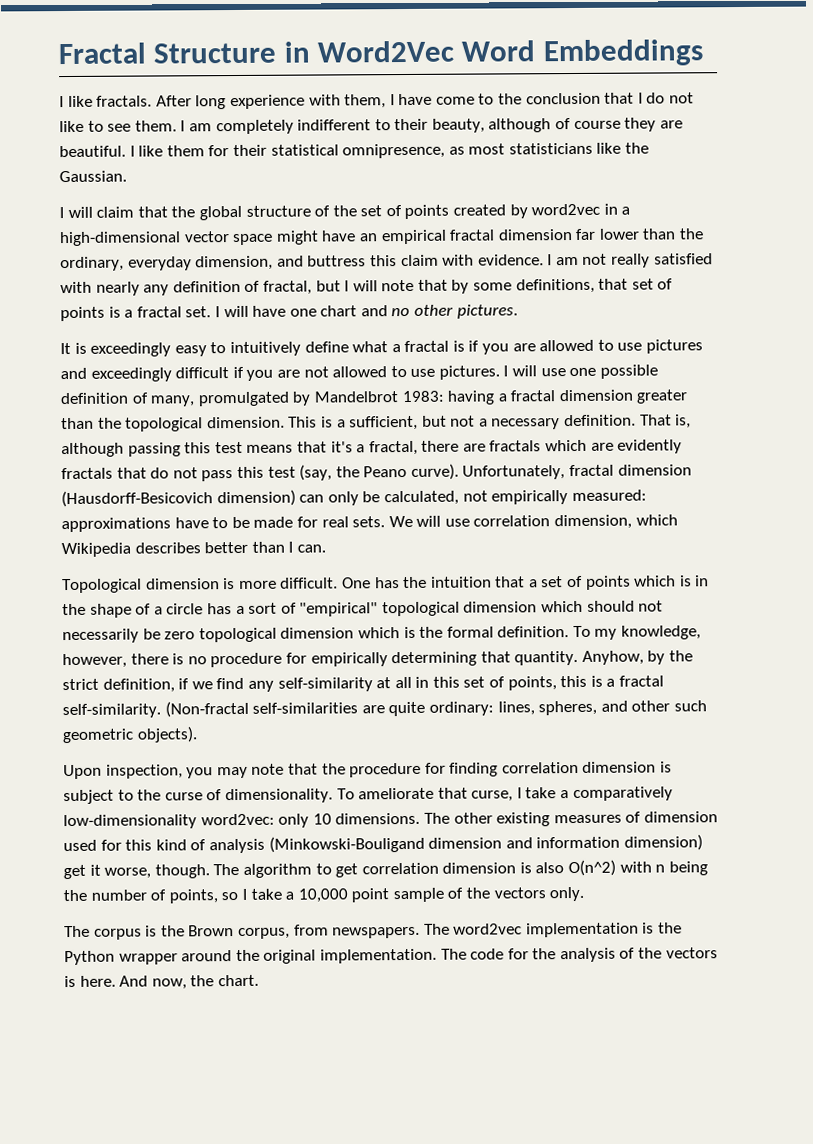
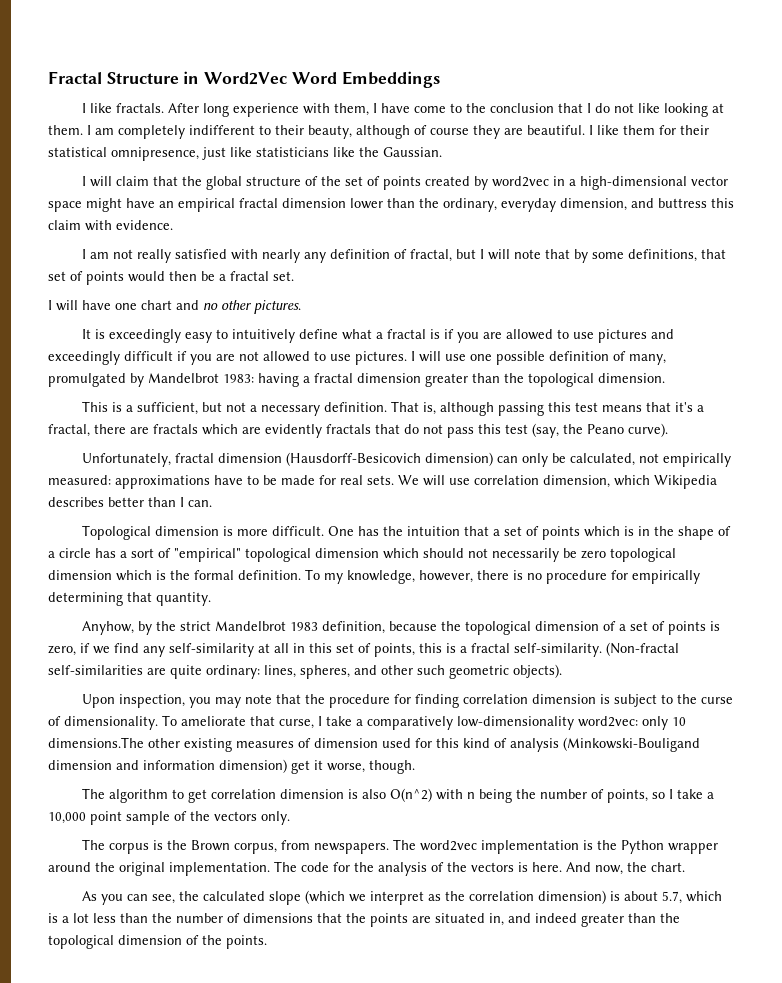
[87,120,132,132] to see -> [664,103,725,117] looking at
[448,143,506,155] as most -> [202,147,252,160] just like
[575,228,597,240] far -> (346, 203) none
(544, 260) none -> (173, 225) //
[108,306,121,318] is -> [128,271,215,282] would then be
(212, 312) none -> (294, 276) //
(285, 422) none -> (665, 378) //
(459, 471) none -> (668, 430) //
(579, 658) none -> (211, 599) //
[102,678,175,693] definition, -> [215,621,721,635] [48,645,76,656] Mandelbrot 1983 definition, because the topological dimension of a set of points is zero,
[335,812,450,825] dimensions. The -> [48,737,144,748] dimensions.The
(210, 871) none -> (415, 767) //
(259, 980) none -> [82,890,723,905] [48,913,680,927] [48,935,267,949] // As you can see, the calculated slope (which we interpret as the correlation dimension) is about 5.7, which is a lot less than the number of dimensions that the points are situated in, and indeed greater than the topological dimension of the points.

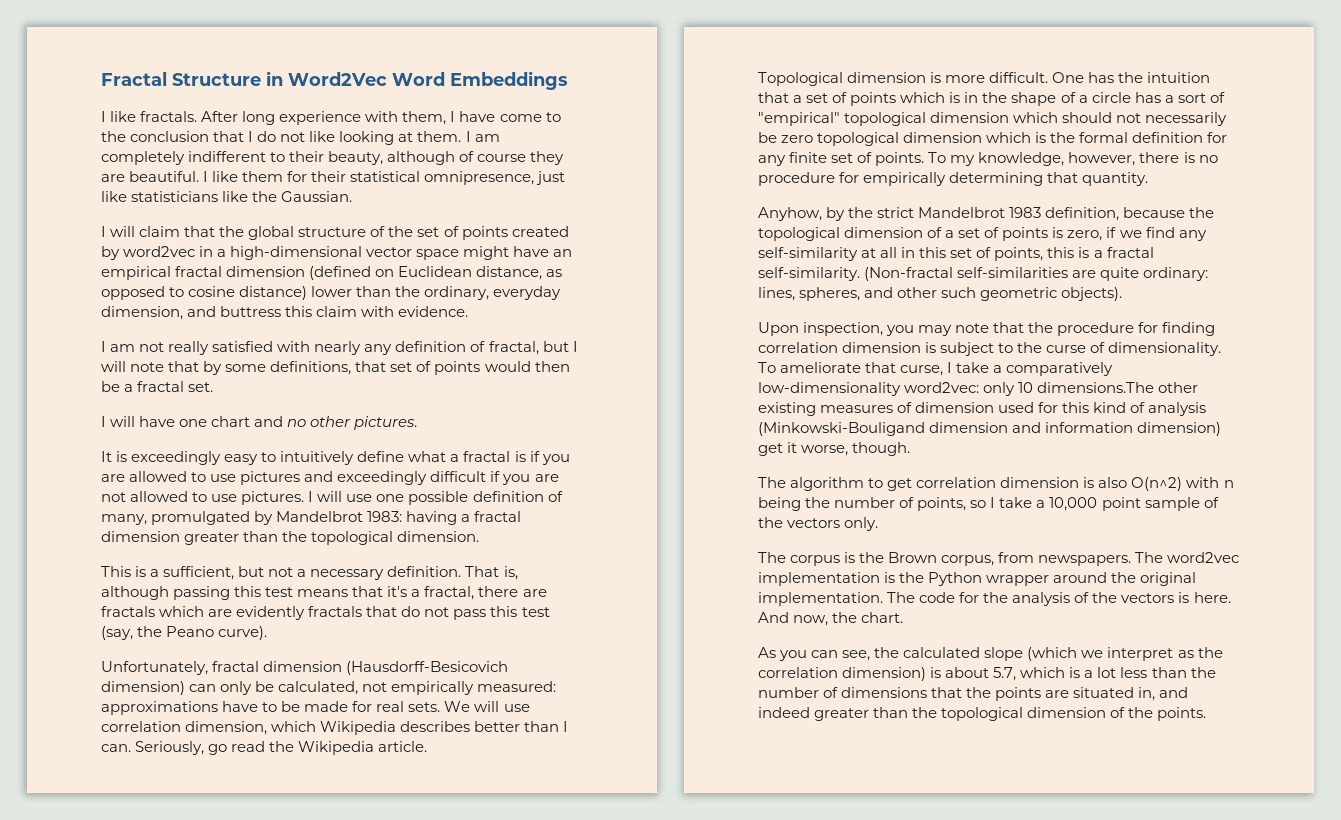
(346, 203) none -> [309,266,563,280] [101,286,308,300] (defined on Euclidean distance, as opposed to cosine distance)
(212, 503) none -> [135,741,428,755] Seriously, go read the Wikipedia article.
[238,570,301,580] definition. -> [1132,132,1228,143] [758,152,925,166] definition for any finite set of points.

